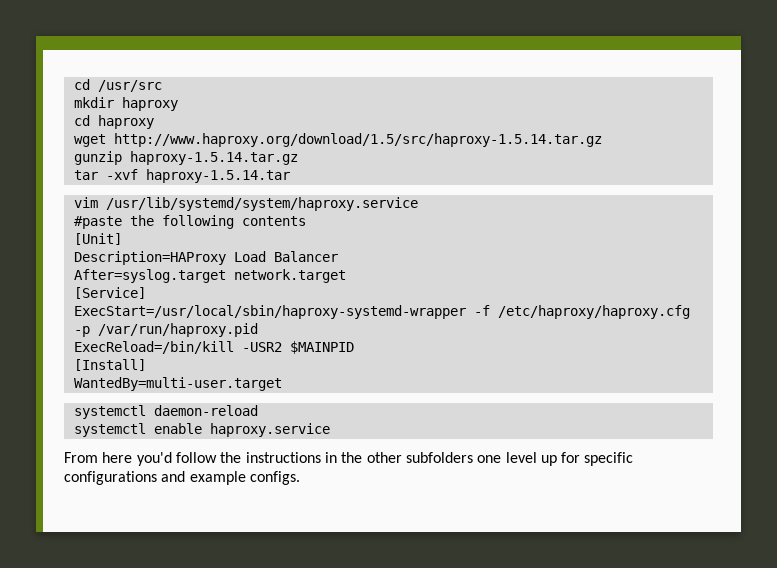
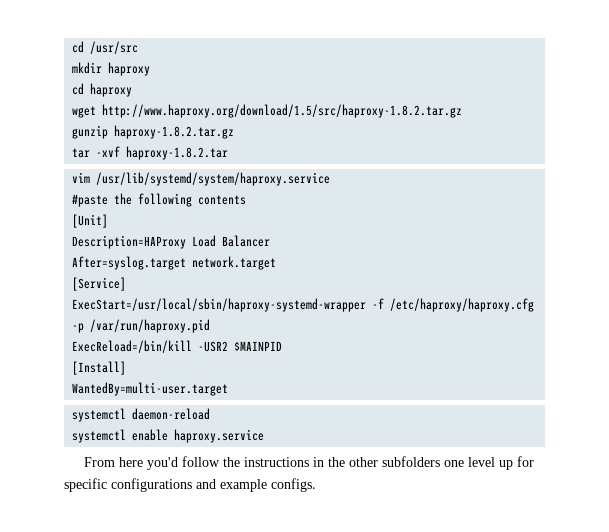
[113,133,602,147] http://www.haproxy.org/download/1.5/src/haproxy-1.5.14.tar.gz -> [102,104,463,118] http://www.haproxy.org/download/1.5/src/haproxy-1.8.2.tar.gz
[129,151,298,165] haproxy-1.5.14.tar.gz -> [114,125,235,139] haproxy-1.8.2.tar.gz
[145,169,290,183] haproxy-1.5.14.tar -> [126,146,229,160] haproxy-1.8.2.tar

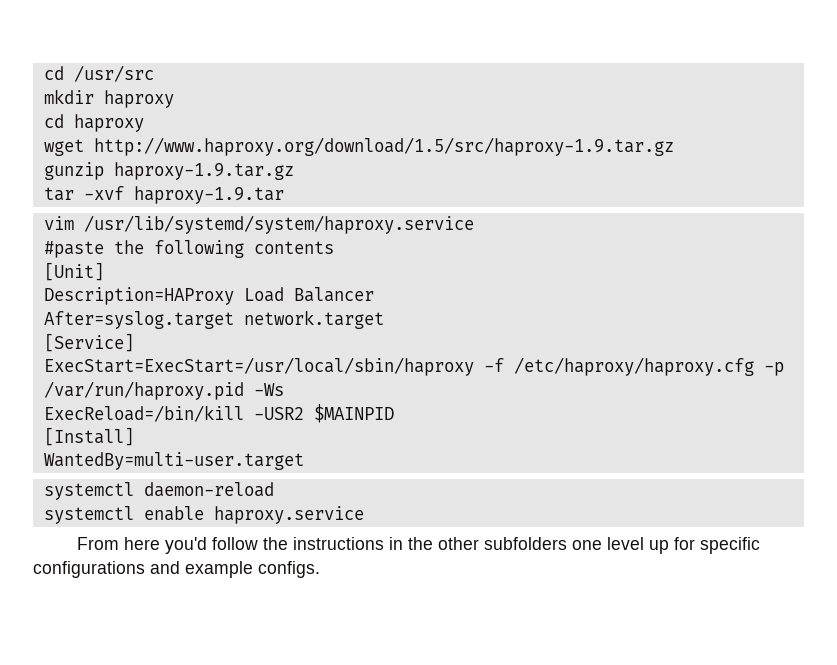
[102,104,463,118] http://www.haproxy.org/download/1.5/src/haproxy-1.8.2.tar.gz -> [93,137,674,156] http://www.haproxy.org/download/1.5/src/haproxy-1.9.tar.gz
[114,125,235,139] haproxy-1.8.2.tar.gz -> [113,162,294,180] haproxy-1.9.tar.gz
[126,146,229,160] haproxy-1.8.2.tar -> [133,186,284,204] haproxy-1.9.tar
[72,298,367,312] ExecStart=/usr/local/sbin/haproxy-systemd-wrapper -> [43,357,474,376] ExecStart=ExecStart=/usr/local/sbin/haproxy
(211, 326) none -> [253,383,284,396] -Ws

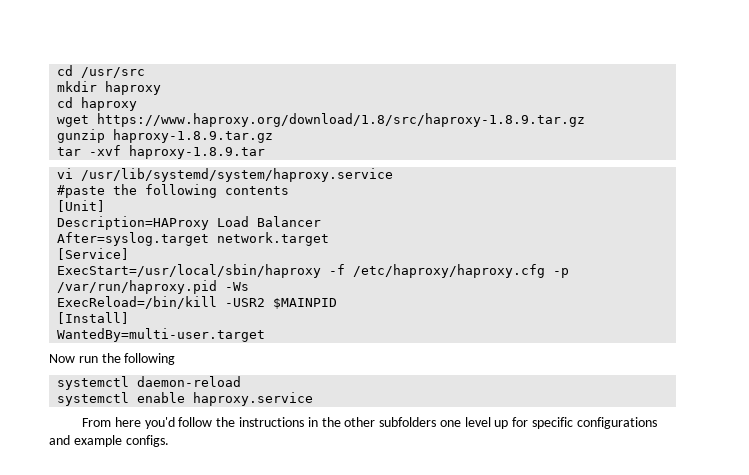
[93,137,674,156] http://www.haproxy.org/download/1.5/src/haproxy-1.9.tar.gz -> [97,113,586,127] https://www.haproxy.org/download/1.8/src/haproxy-1.8.9.tar.gz
[113,162,294,180] haproxy-1.9.tar.gz -> [113,129,274,143] haproxy-1.8.9.tar.gz
[133,186,284,204] [43,216,74,230] haproxy-1.9.tar // vim -> [129,145,266,159] [57,168,74,179] haproxy-1.8.9.tar // vi
[43,357,474,376] ExecStart=ExecStart=/usr/local/sbin/haproxy -> [57,264,322,278] ExecStart=/usr/local/sbin/haproxy
(304, 461) none -> [49,353,176,365] // Now run the following

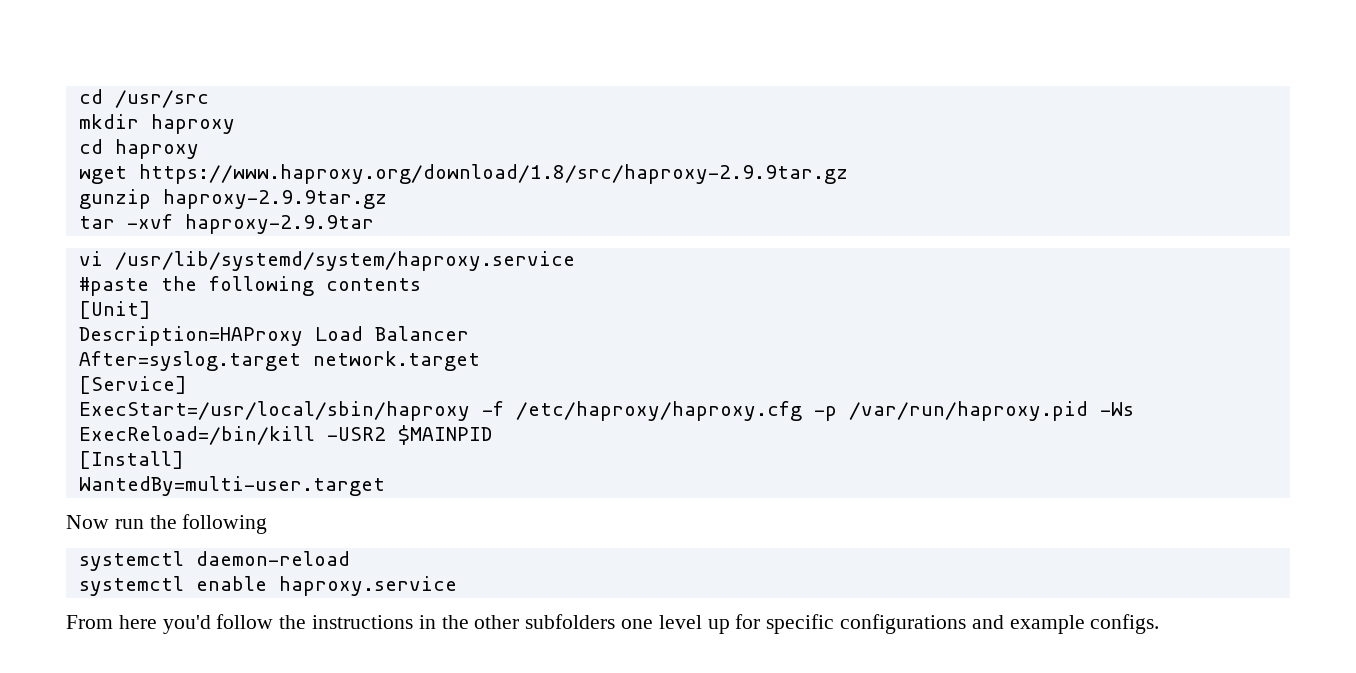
[97,113,586,127] https://www.haproxy.org/download/1.8/src/haproxy-1.8.9.tar.gz -> [138,164,848,184] https://www.haproxy.org/download/1.8/src/haproxy-2.9.9tar.gz
[113,129,274,143] haproxy-1.8.9.tar.gz -> [162,189,387,209] haproxy-2.9.9tar.gz
[129,145,266,159] haproxy-1.8.9.tar -> [184,214,374,234] haproxy-2.9.9tar

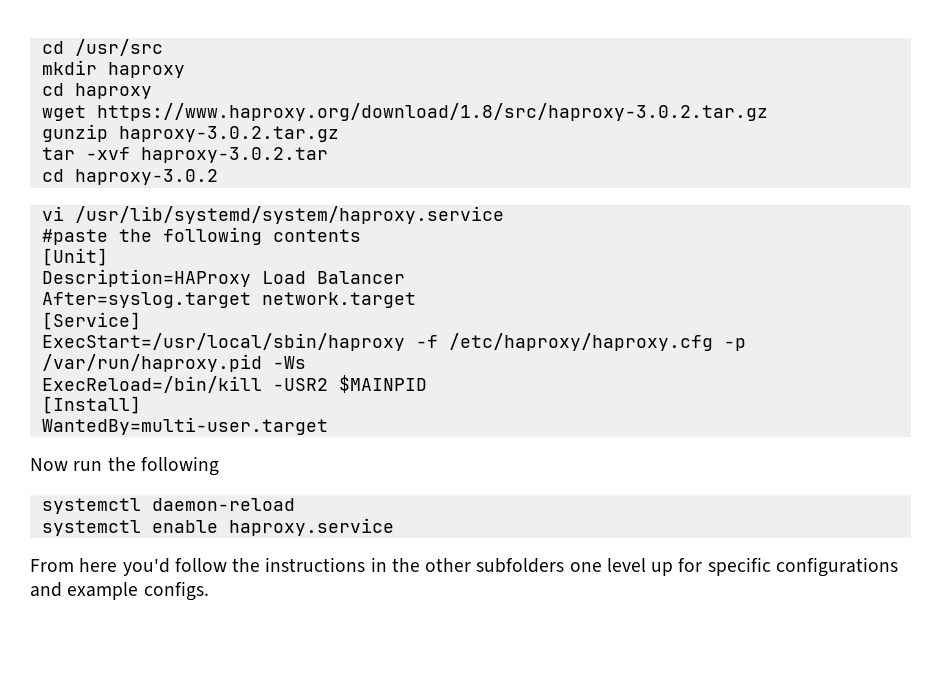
[138,164,848,184] https://www.haproxy.org/download/1.8/src/haproxy-2.9.9tar.gz -> [96,103,768,121] https://www.haproxy.org/download/1.8/src/haproxy-3.0.2.tar.gz
[162,189,387,209] haproxy-2.9.9tar.gz -> [118,126,339,142] haproxy-3.0.2.tar.gz
[184,214,374,234] haproxy-2.9.9tar -> [140,147,328,163] [41,169,218,185] haproxy-3.0.2.tar // cd haproxy-3.0.2

